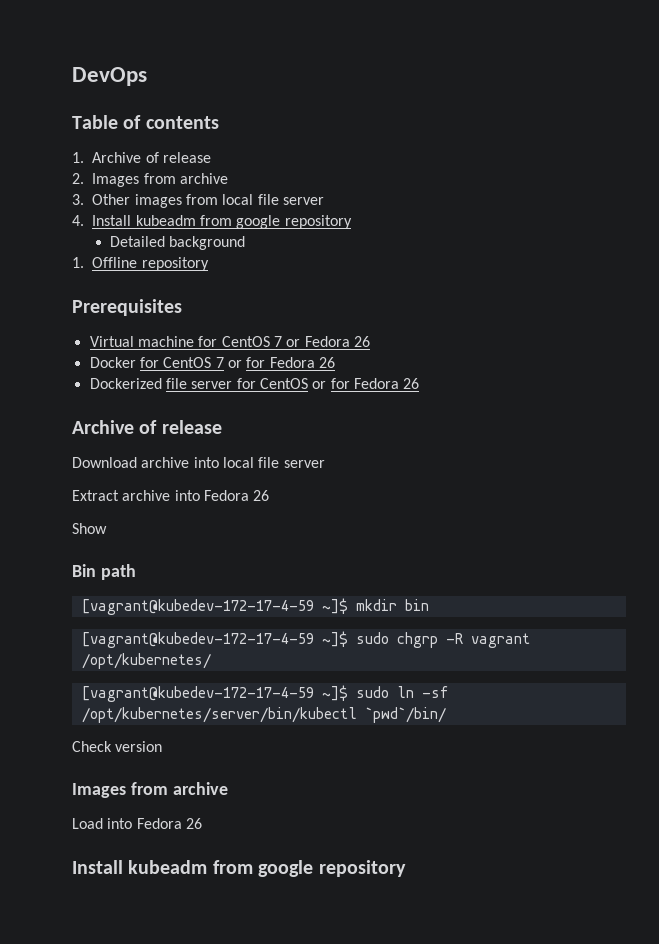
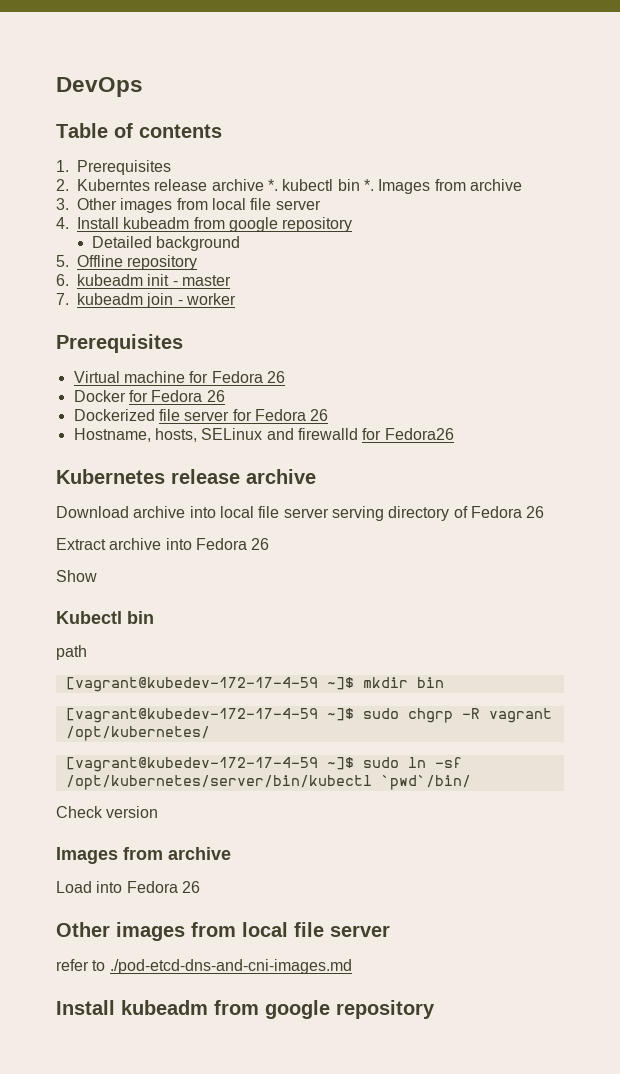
[92,152,212,163] [72,173,84,184] Archive of release // 2. -> [77,160,171,175] [56,179,374,191] Prerequisites // 2. Kuberntes release archive *. kubectl bin *.
[72,257,84,268] 1. -> [56,255,69,267] 5.
(209, 264) none -> [56,274,231,286] [56,293,236,308] // 6. kubeadm init - master // 7. kubeadm join - worker
[221,336,301,347] CentOS 7 or -> (209, 377) none
[163,357,266,368] CentOS 7 or for -> (148, 396) none
[259,378,420,389] [72,420,222,434] CentOS or for Fedora 26 // Archive of release -> [254,409,329,421] [73,428,454,442] [56,469,316,484] Fedora 26 // Hostname, hosts, SELinux and firewalld for Fedora26 // Kubernetes release archive
(325, 464) none -> [331,506,545,521] serving directory of Fedora 26
[72,564,96,577] Bin -> [56,611,154,624] Kubectl bin //
(202, 823) none -> [56,922,390,941] [56,959,352,974] // Other images from local file server // refer to ./pod-etcd-dns-and-cni-images.md

